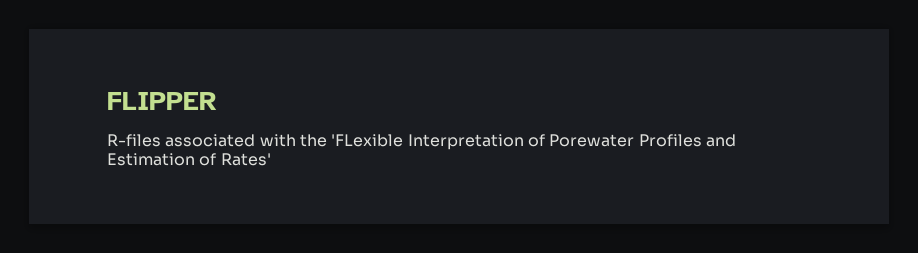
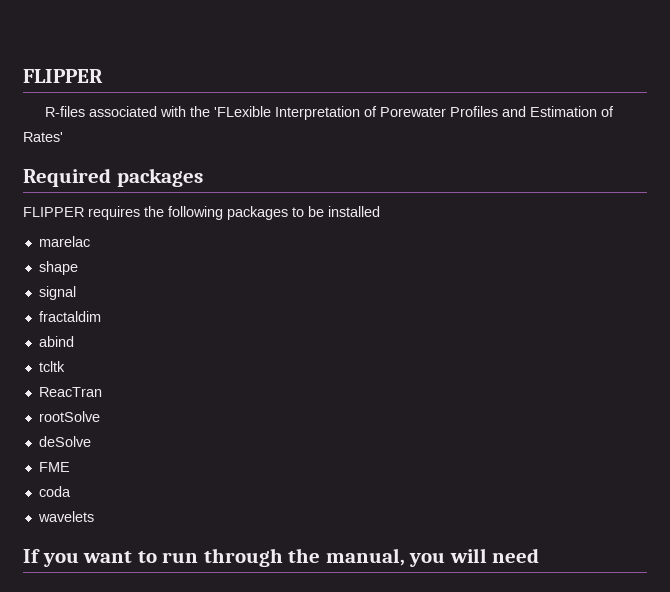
(271, 159) none -> [23,168,203,187] [23,206,380,220] [38,236,90,247] [38,261,78,275] [38,286,76,300] [38,311,101,322] [38,336,74,347] [38,361,65,372] [38,387,102,397] [38,411,100,422] [38,436,91,447] [38,462,70,472] [38,486,71,497] [37,511,94,522] [23,548,540,567] // Required packages // FLIPPER requires the following packages to be installed // marelac // shape // signal // fractaldim // abind // tcltk // ReacTran // rootSolve // deSolve // FME // coda // wavelets // If you want to run through the manual, you will need

